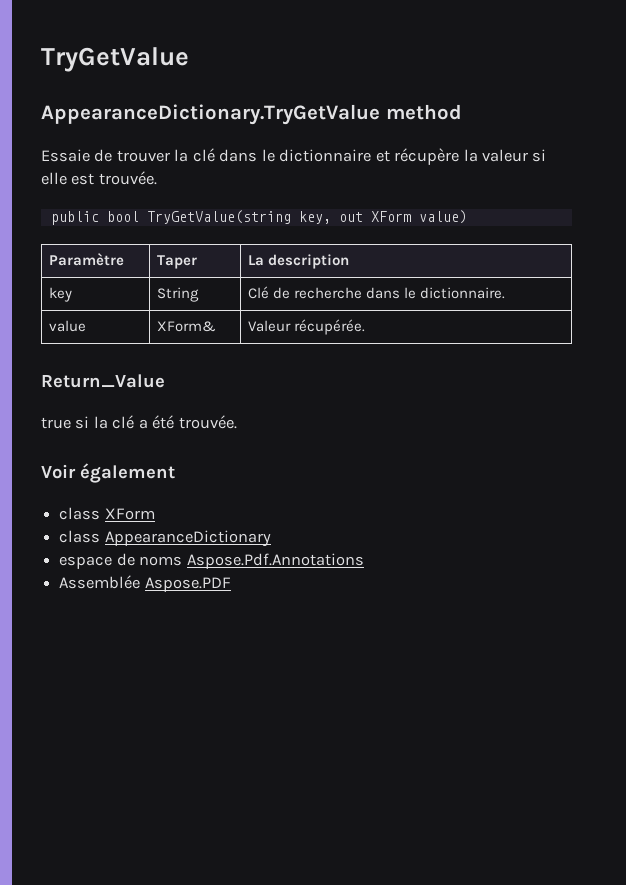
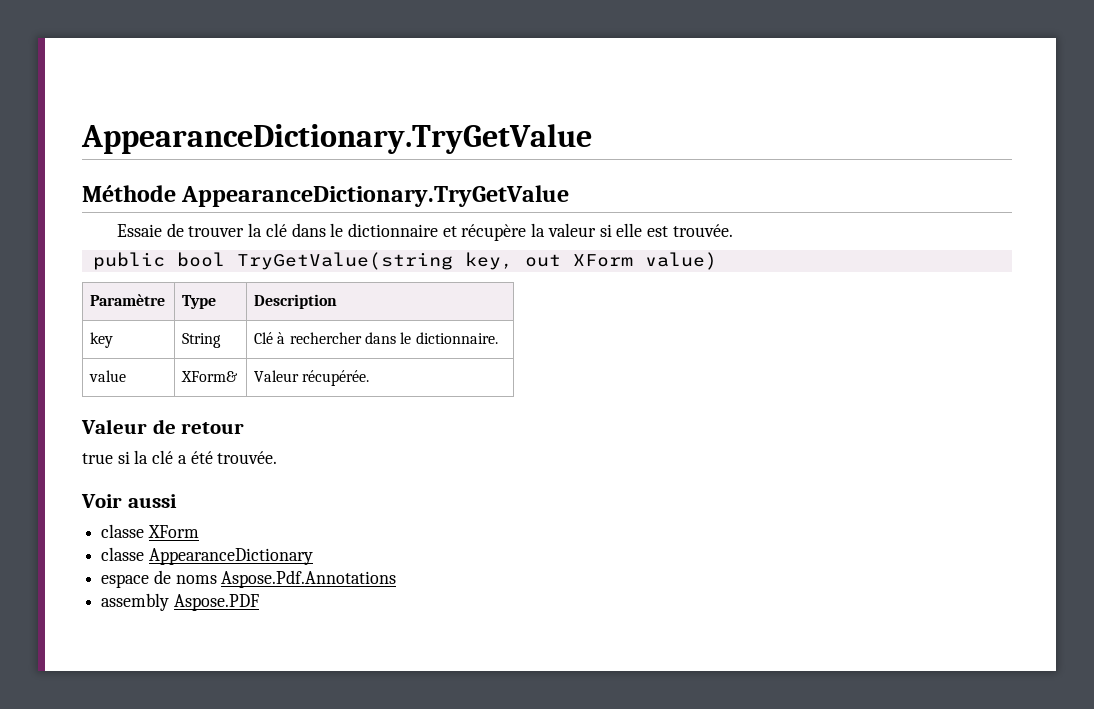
[41,47,189,72] [41,104,462,125] TryGetValue // AppearanceDictionary.TryGetValue method -> [81,124,592,154] [82,185,570,207] AppearanceDictionary.TryGetValue // Méthode AppearanceDictionary.TryGetValue
[157,255,198,269] [248,254,350,269] Taper | La description -> [182,295,217,309] [254,294,338,309] Type | Description
[273,287,363,299] de recherche -> [277,332,362,344] à rechercher
[41,374,165,388] Return_Value -> [81,419,245,434] Valeur de retour
[80,463,175,483] [59,507,101,520] également // class -> [127,494,177,508] [101,524,145,538] aussi // classe
[59,530,101,543] class -> [101,547,145,561] classe
[59,575,141,589] Assemblée -> [101,593,170,611] assembly

